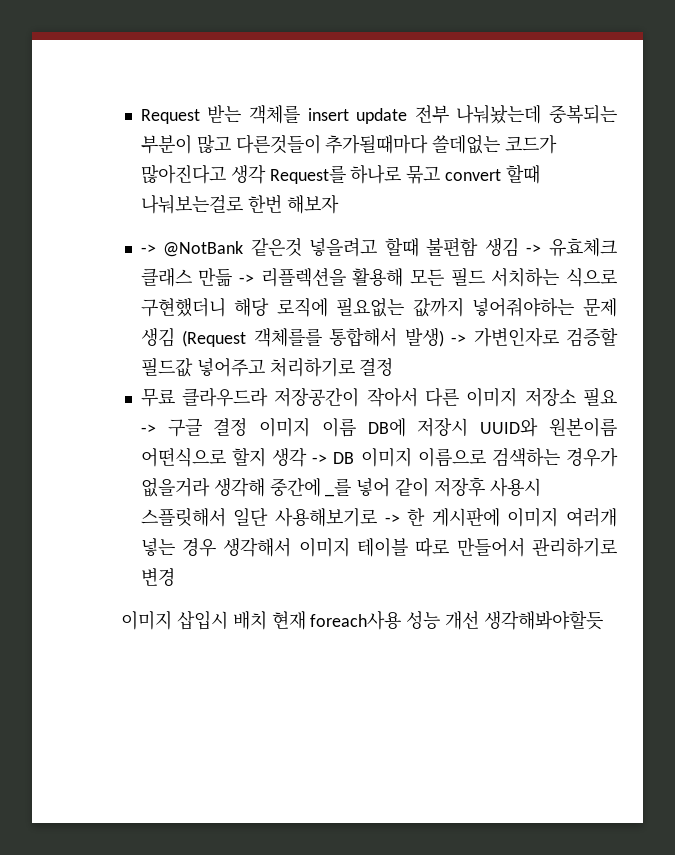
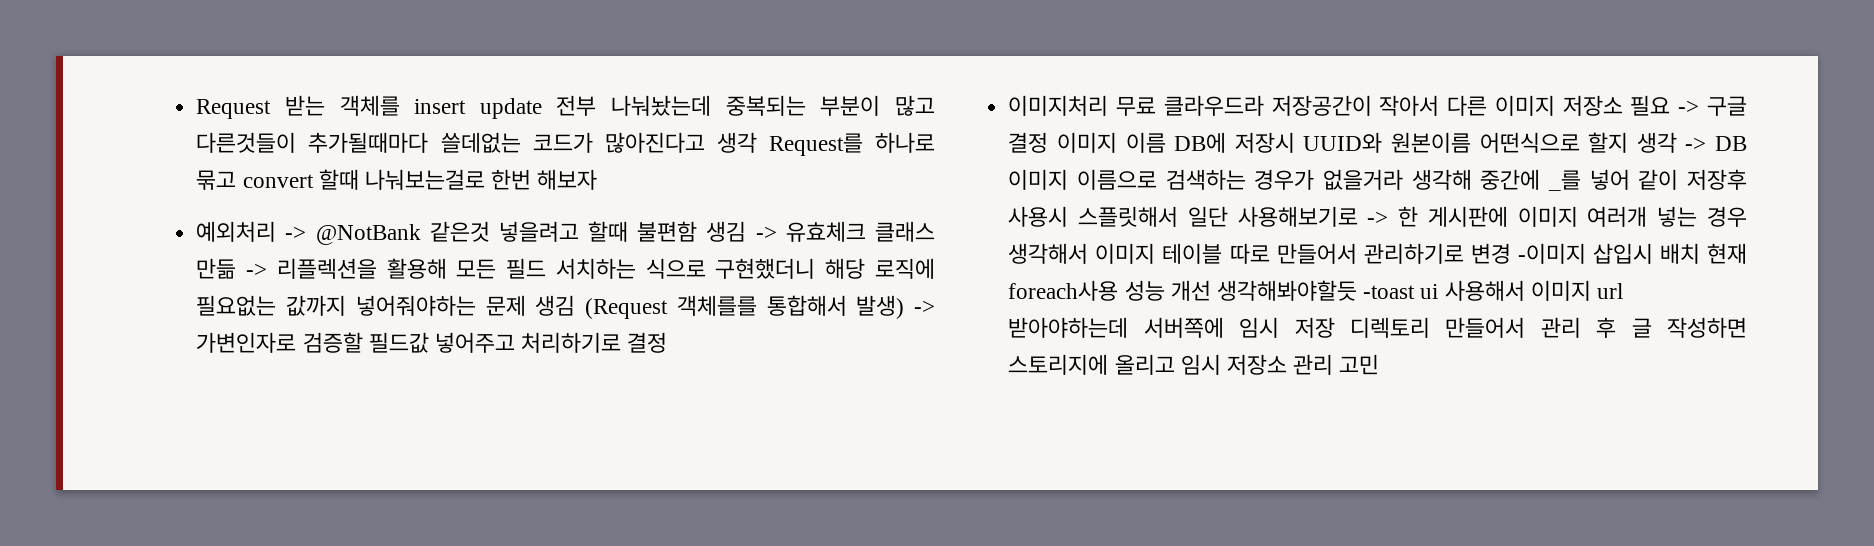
(339, 204) none -> [196,221,277,242] 예외처리
(394, 367) none -> [1008,95,1109,116] 이미지처리
[121,610,172,630] // 이미지 -> [1517,243,1586,264] -이미지
(604, 620) none -> [1363,280,1623,301] [1008,317,1748,338] [1008,354,1380,375] -toast ui 사용해서 이미지 url 받아야하는데 서버쪽에 임시 저장 디렉토리 만들어서 관리 후 글 작성하면 스토리지에 올리고 임시 저장소 관리 고민

